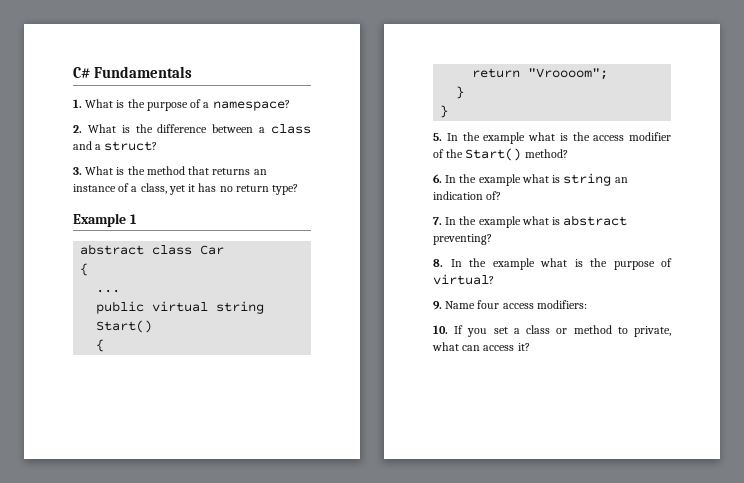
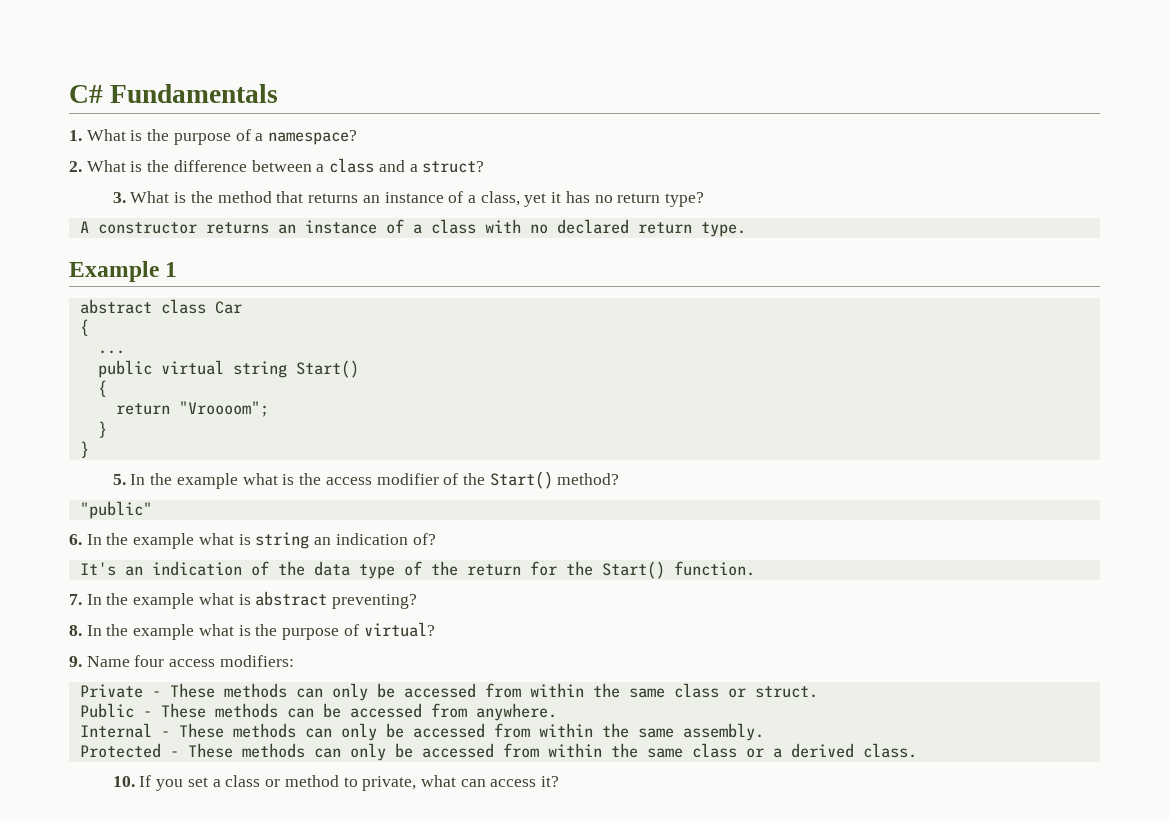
(299, 189) none -> [79,219,746,237] // A constructor returns an instance of a class with no declared return type.
(568, 153) none -> [79,501,152,519] // "public"
(502, 195) none -> [79,561,755,579] // It's an indication of the data type of the return for the Start() function.
(587, 304) none -> [79,683,818,701] [79,703,557,721] [79,723,764,741] [79,743,917,761] // Private - These methods can only be accessed from within the same class or struct. // Public - These methods can be accessed from anywhere. // Internal - These methods can only be accessed from within the same assembly. // Protected - These methods can only be accessed from within the same class or a derived class.

